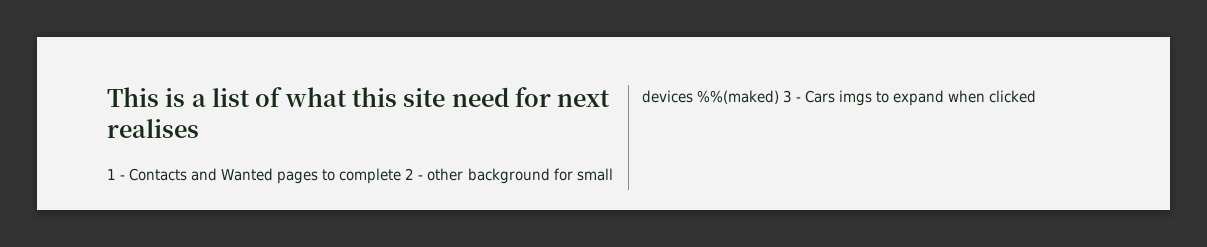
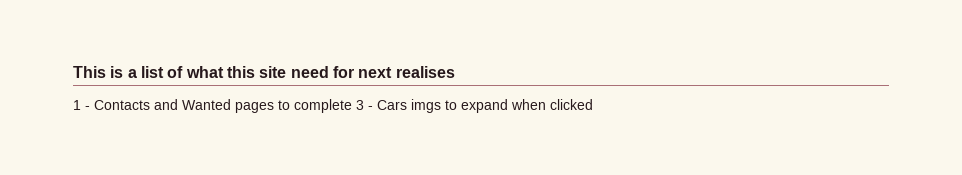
[405,168,613,184] [642,90,780,104] 2 - other background for small devices %%(maked) -> (352, 106) none

